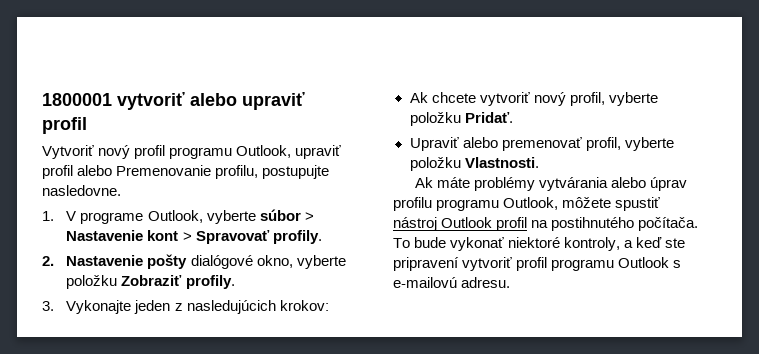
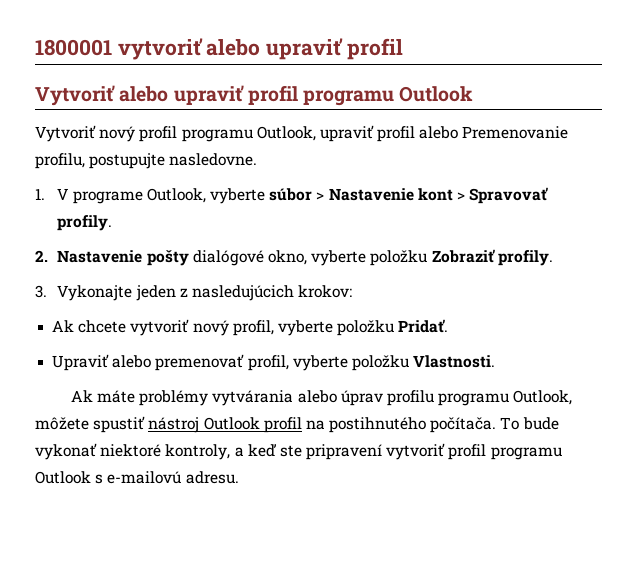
(87, 125) none -> [35,85,474,106] // Vytvoriť alebo upraviť profil programu Outlook

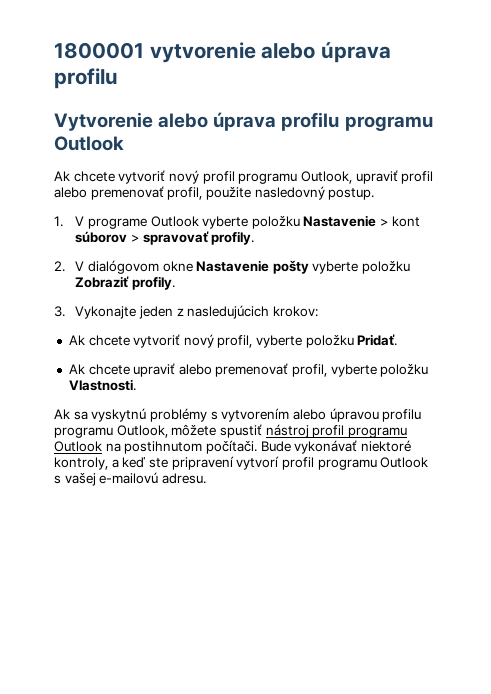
[117,38,403,60] [35,85,298,106] vytvoriť alebo upraviť profil // Vytvoriť alebo upraviť profil -> [149,42,392,63] [54,68,118,89] [54,112,340,131] vytvorenie alebo úprava profilu // Vytvorenie alebo úprava profilu
[35,125,96,142] Vytvoriť -> [54,170,166,184] Ak chcete vytvoriť
[462,126,569,139] [35,153,258,169] [35,187,549,204] [57,215,113,231] [35,250,307,266] Premenovanie profilu, postupujte nasledovne. // 1. V programe Outlook, vyberte súbor > Nastavenie kont > Spravovať profily. // 2. Nastavenie pošty dialógové okno, -> [90,186,375,200] [54,215,420,229] [75,231,255,245] [54,260,309,274] premenovať profil, použite nasledovný postup. // 1. V programe Outlook vyberte položku Nastavenie > kont súborov > spravovať profily. // 2. V dialógovom okne Nastavenie pošty
[52,354,110,371] Upraviť -> [68,363,176,377] Ak chcete upraviť
[97,390,383,406] máte problémy vytvárania alebo úprav -> [73,408,379,422] sa vyskytnú problémy s vytvorením alebo úpravou
[203,417,559,433] [35,443,97,460] Outlook profil na postihnutého počítača. To bude vykonať -> [312,425,407,438] [54,440,358,454] profil programu Outlook na postihnutom počítači. Bude vykonávať
[386,443,446,460] vytvoriť -> [236,456,280,470] vytvorí
(104, 479) none -> [64,472,96,486] vašej

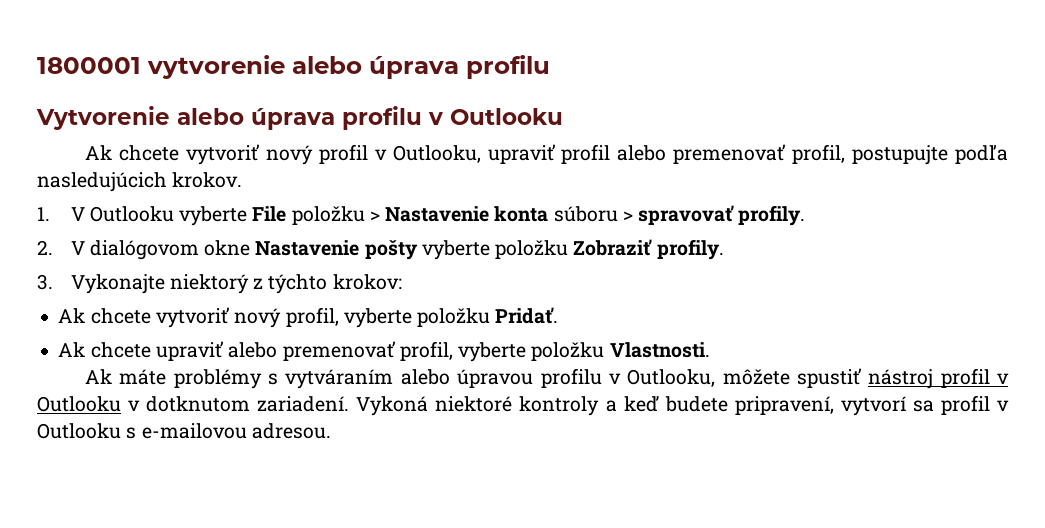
[344,116,433,131] [54,136,124,151] programu Outlook -> [428,108,563,125] v Outlooku
[238,171,352,184] programu Outlook, -> [374,145,481,163] v Outlooku,
[205,186,375,200] [54,215,420,229] [75,231,128,243] použite nasledovný postup. // 1. V programe Outlook vyberte položku Nastavenie > kont súborov -> [852,145,1008,165] [37,172,243,192] [37,206,618,226] postupujte podľa nasledujúcich krokov. // 1. V Outlooku vyberte File položku > Nastavenie konta súboru
[138,305,270,319] jeden z nasledujúcich -> [169,274,328,294] niektorý z týchto
[73,408,147,422] sa vyskytnú -> [119,369,167,385] máte
[221,408,290,422] vytvorením -> [285,369,394,389] vytváraním
[54,425,168,438] programu Outlook, -> [608,369,716,387] v Outlooku,
[347,427,407,438] [54,440,411,454] [54,456,429,470] [54,472,206,486] programu Outlook na postihnutom počítači. Bude vykonávať niektoré kontroly, a keď ste pripravení vytvorí profil programu Outlook s vašej e-mailovú adresu. -> [996,373,1009,384] [37,395,1009,416] [37,423,331,439] v Outlooku v dotknutom zariadení. Vykoná niektoré kontroly a keď budete pripravení, vytvorí sa profil v Outlooku s e-mailovou adresou.

